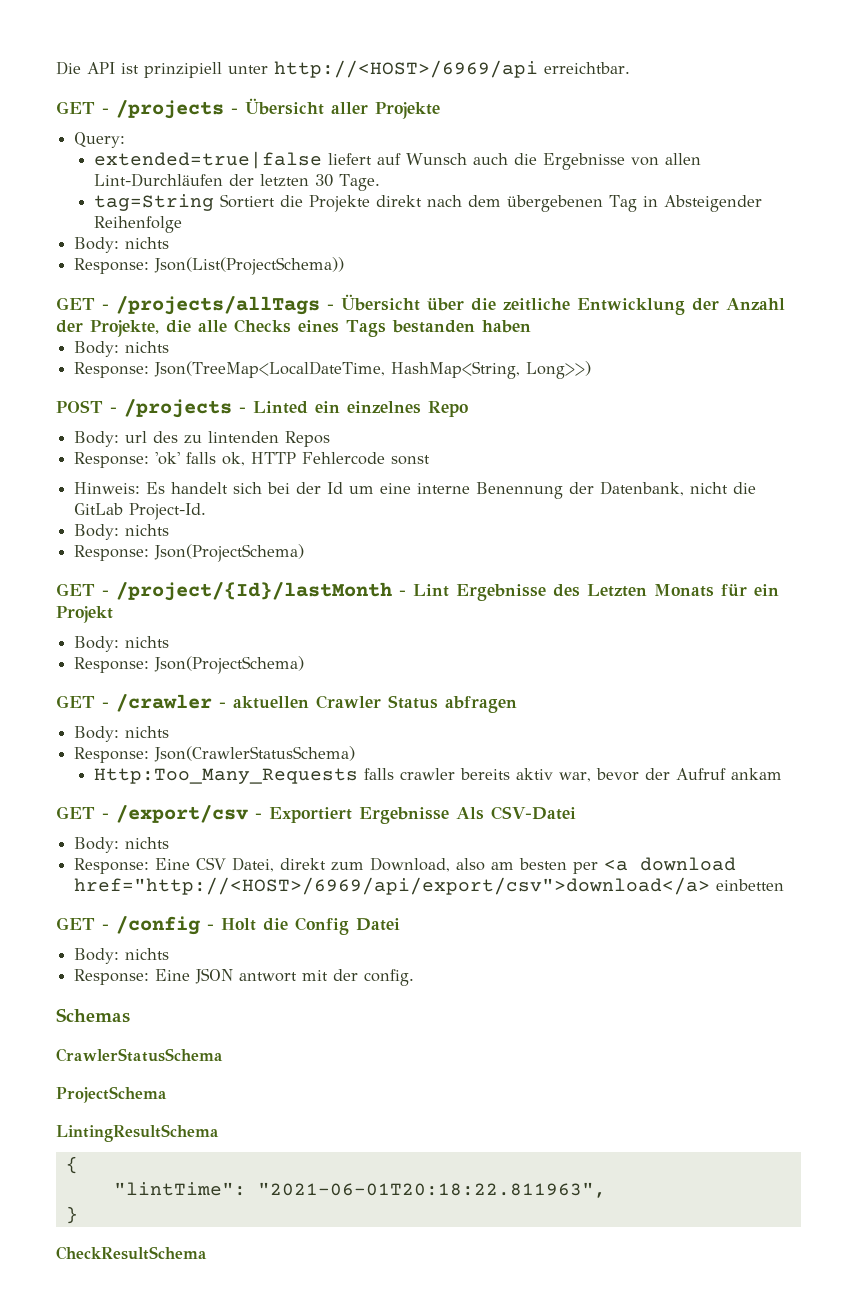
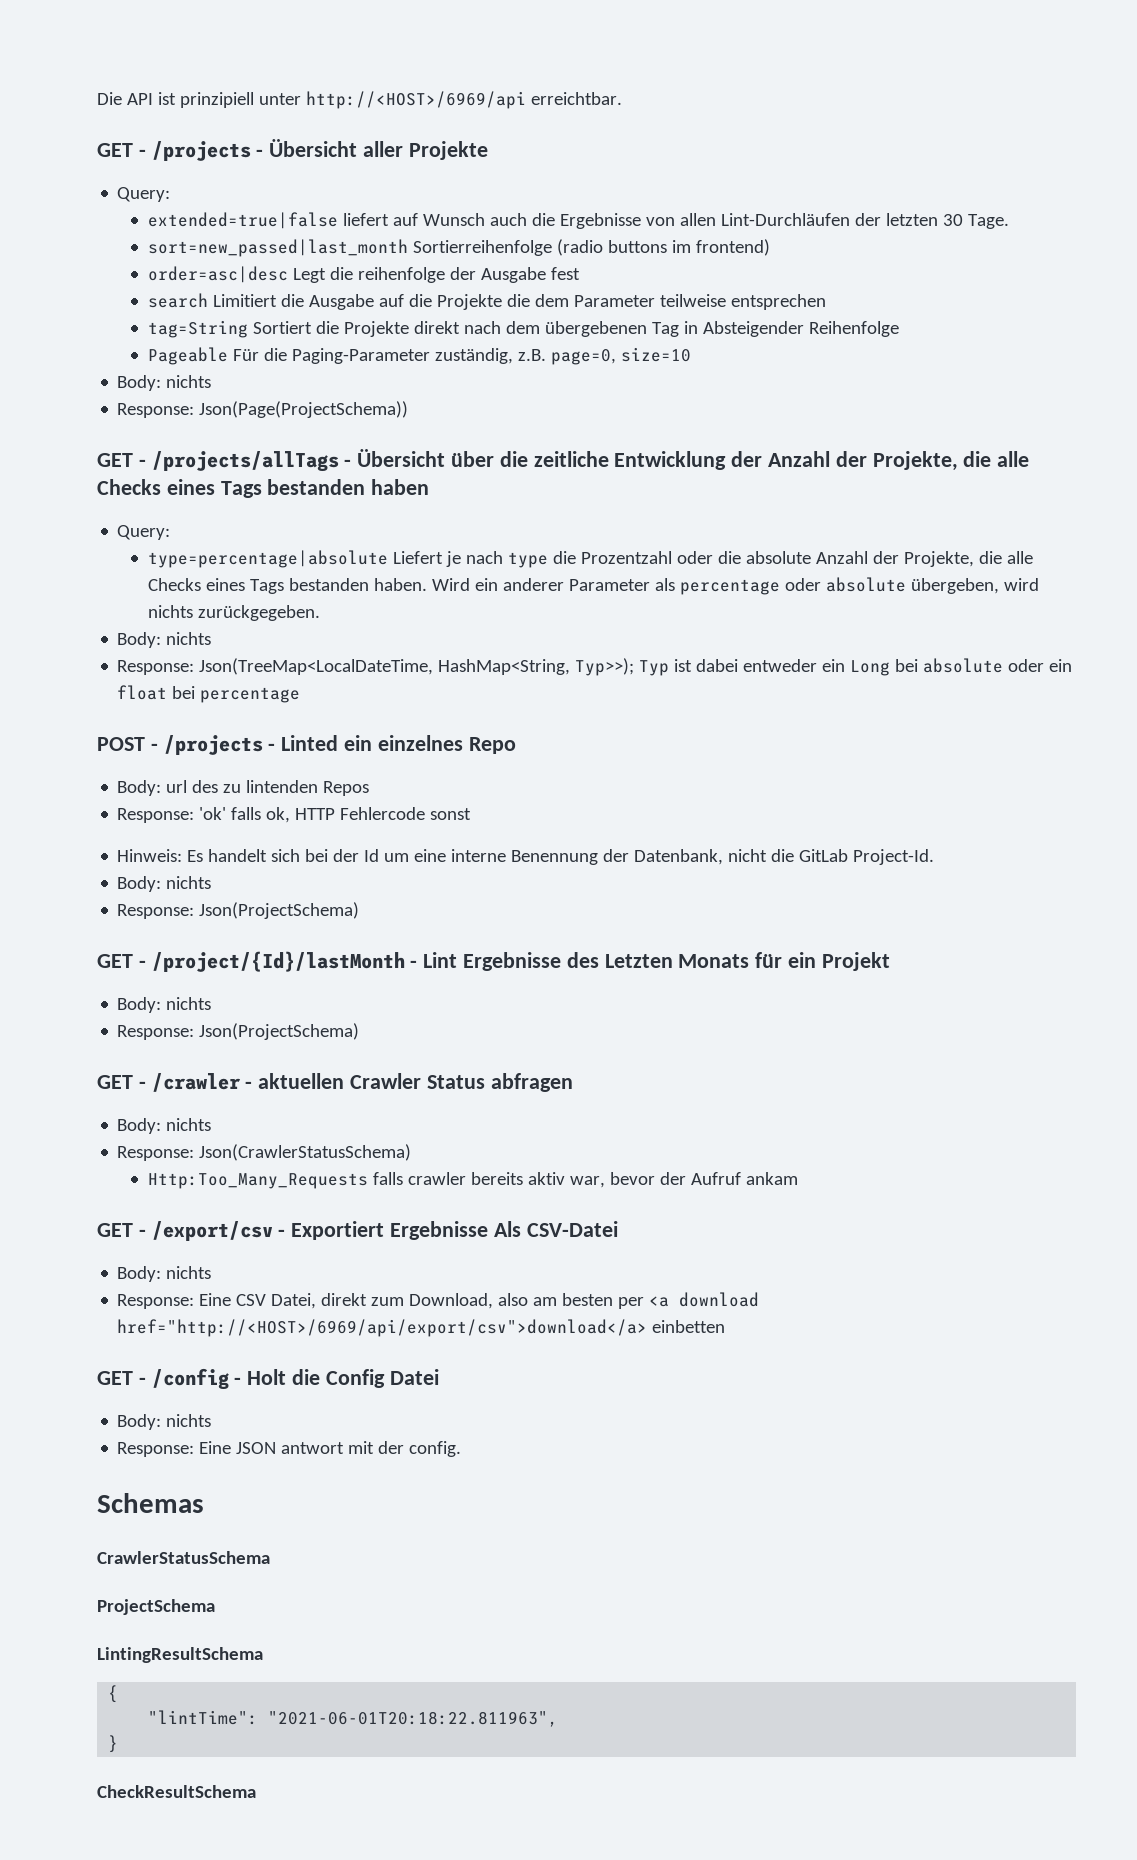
(380, 182) none -> [148,239,771,257] [148,266,581,283] [148,293,827,310] // sort=new_passed|last_month Sortierreihenfolge (radio buttons im frontend) // order=asc|desc Legt die reihenfolge der Ausgabe fest // search Limitiert die Ausgabe auf die Projekte die dem Parameter teilweise entsprechen
[74,237,170,253] [74,257,345,275] // Body: nichts // Response: Json(List(ProjectSchema)) -> [148,347,692,365] [117,375,212,391] [117,401,409,418] // Pageable Für die Paging-Parameter zuständig, z.B. page=0, size=10 // Body: nichts // Response: Json(Page(ProjectSchema))
(531, 326) none -> [117,525,171,540] [148,550,1033,568] [148,577,1039,595] [148,605,321,621] // Query: // type=percentage|absolute Liefert je nach type die Prozentzahl oder die absolute Anzahl der Projekte, die alle Checks eines Tags bestanden haben. Wird ein anderer Parameter als percentage oder absolute übergeben, wird nichts zurückgegeben.
[526,361,592,379] Long>>) -> [575,658,1073,676] [117,685,301,703] Typ>>); Typ ist dabei entweder ein Long bei absolute oder ein float bei percentage

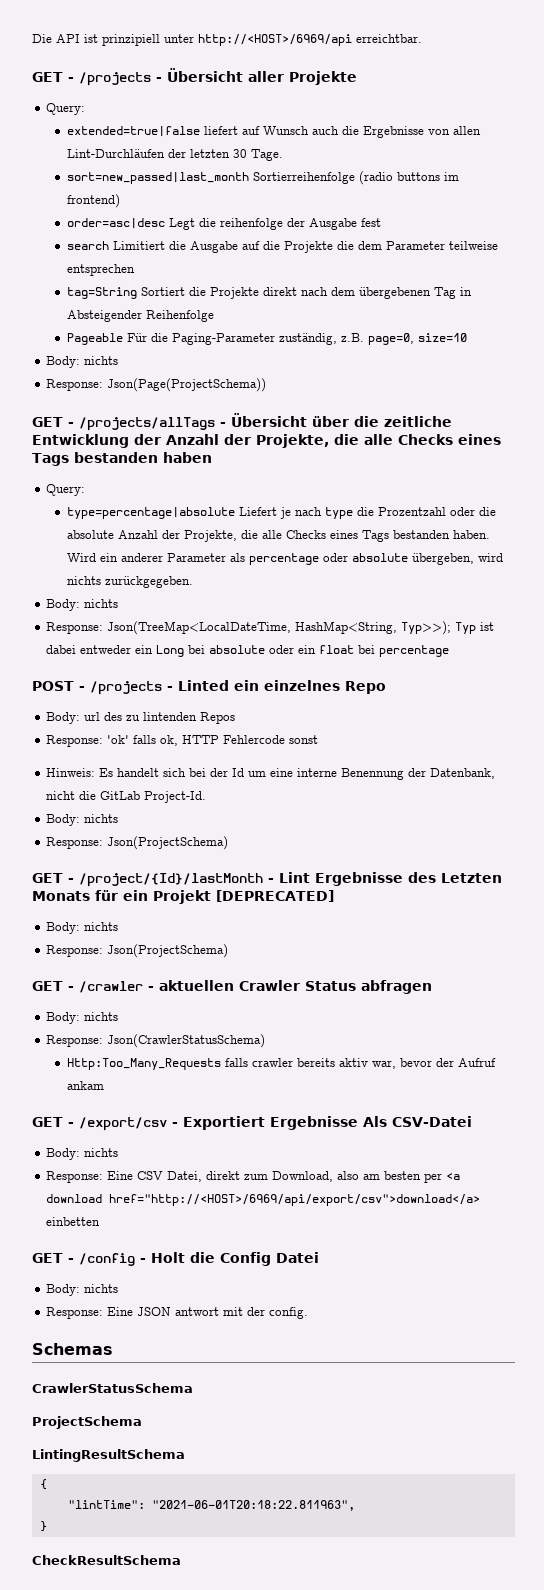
(890, 961) none -> [216,890,334,902] [DEPRECATED]

